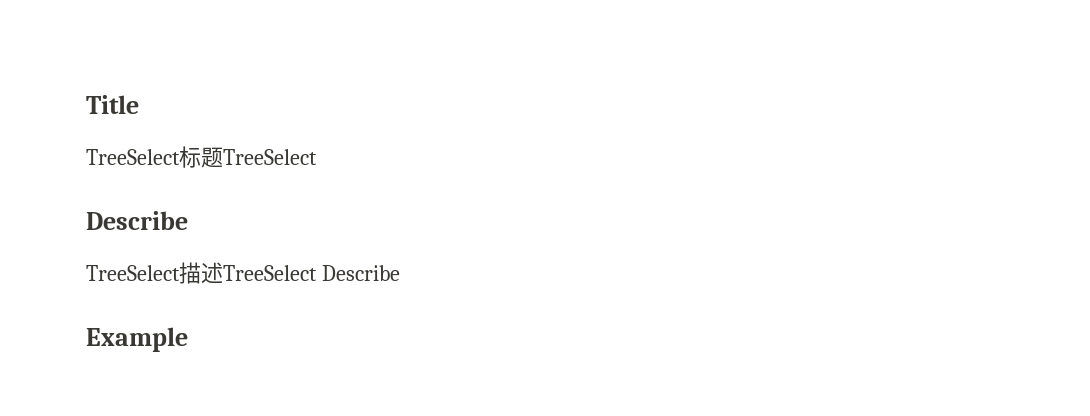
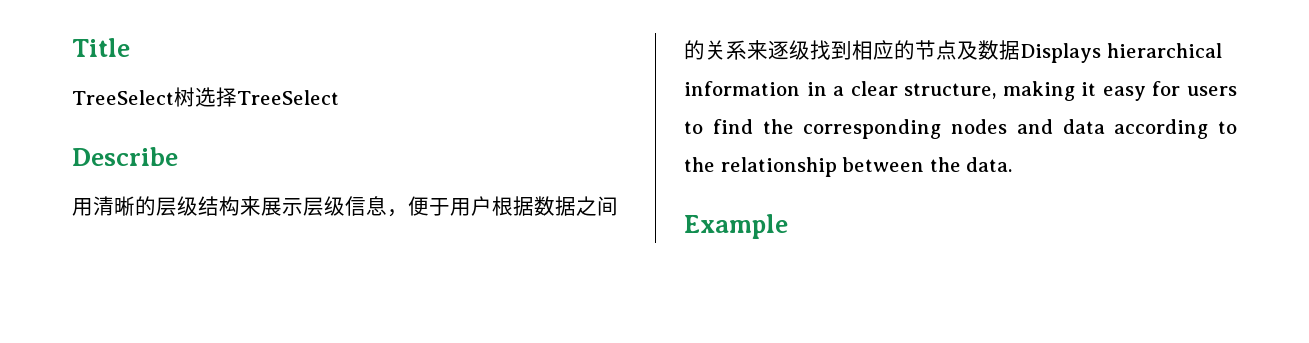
[179,146,223,168] 标题 -> [173,87,237,107] 树选择
[86,262,400,284] TreeSelect描述TreeSelect Describe -> [72,196,618,217] [684,40,1222,63] [684,81,1237,101] [684,119,1237,139] [684,157,1013,177] 用清晰的层级结构来展示层级信息，便于用户根据数据之间的关系来逐级找到相应的节点及数据Displays hierarchical information in a clear structure, making it easy for users to find the corresponding nodes and data according to the relationship between the data.

